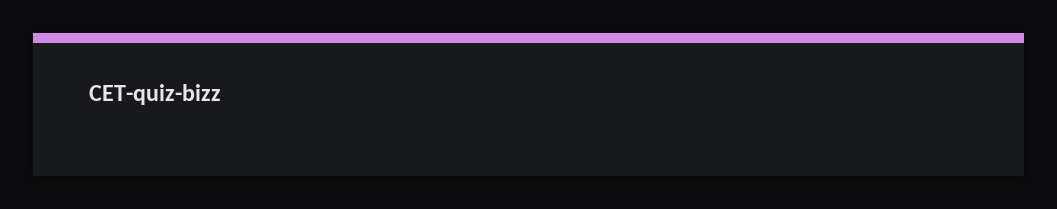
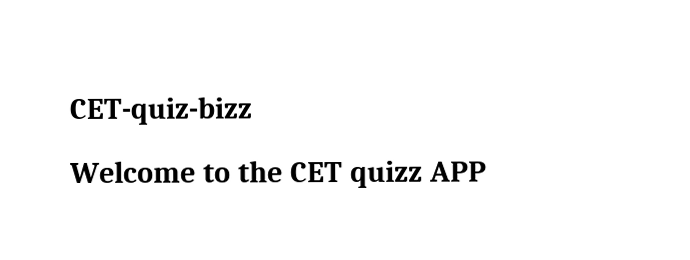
(221, 94) none -> [69,160,487,188] // Welcome to the CET quizz APP

